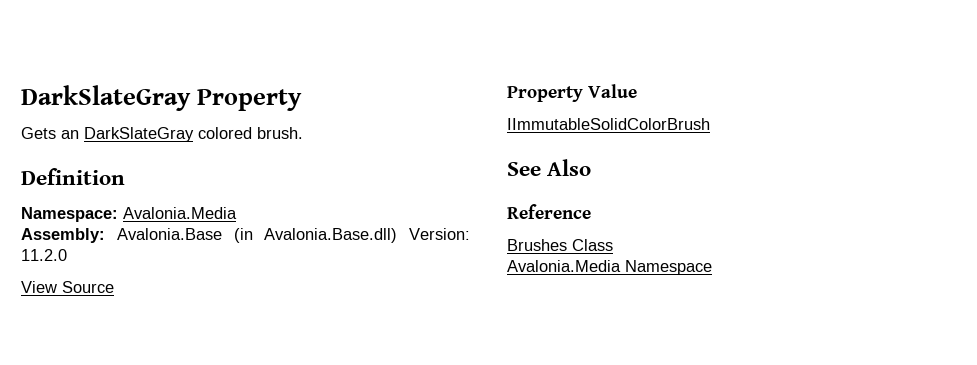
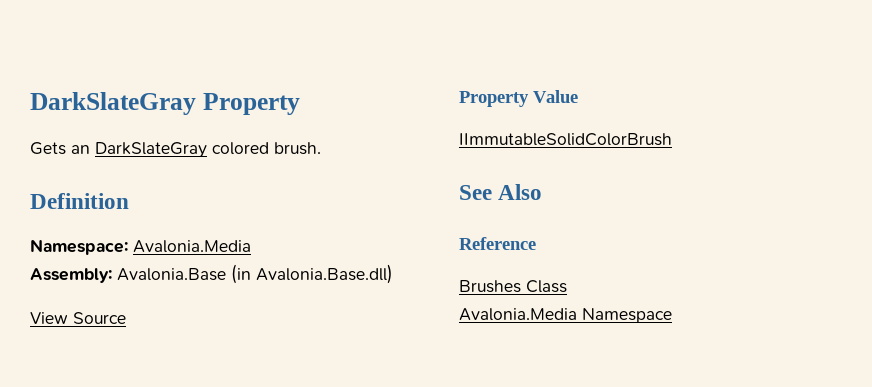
[409,228,470,240] [21,249,67,261] Version: 11.2.0 -> (393, 274) none

